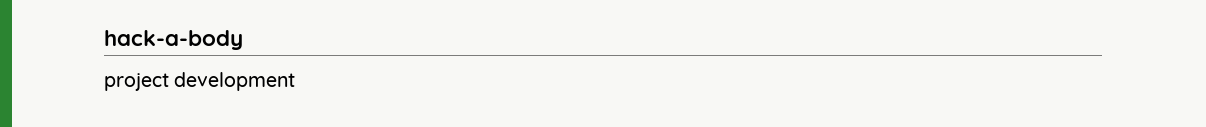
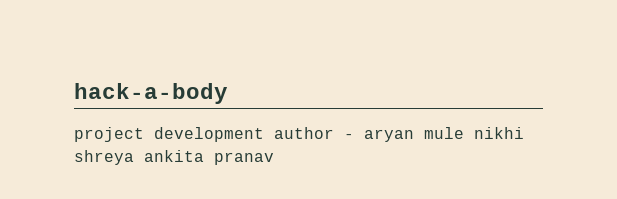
(296, 81) none -> [274,127,524,142] [74,150,274,165] author - aryan mule nikhi shreya ankita pranav

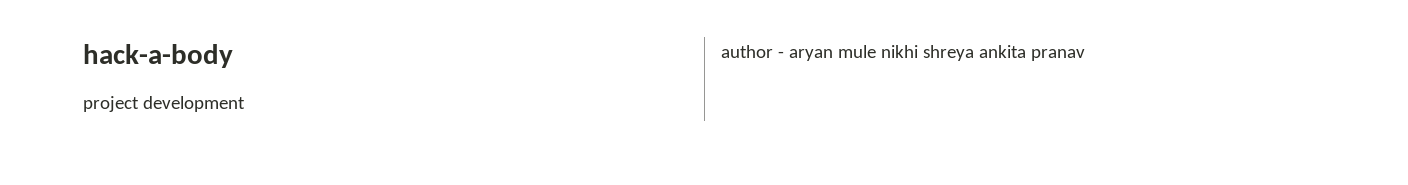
(264, 134) none -> (245, 104) //

